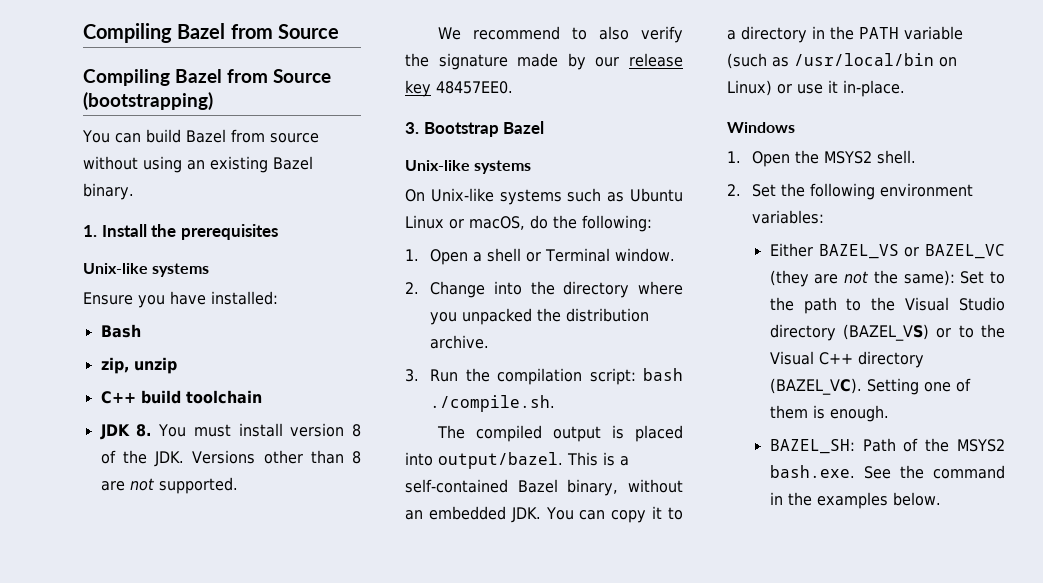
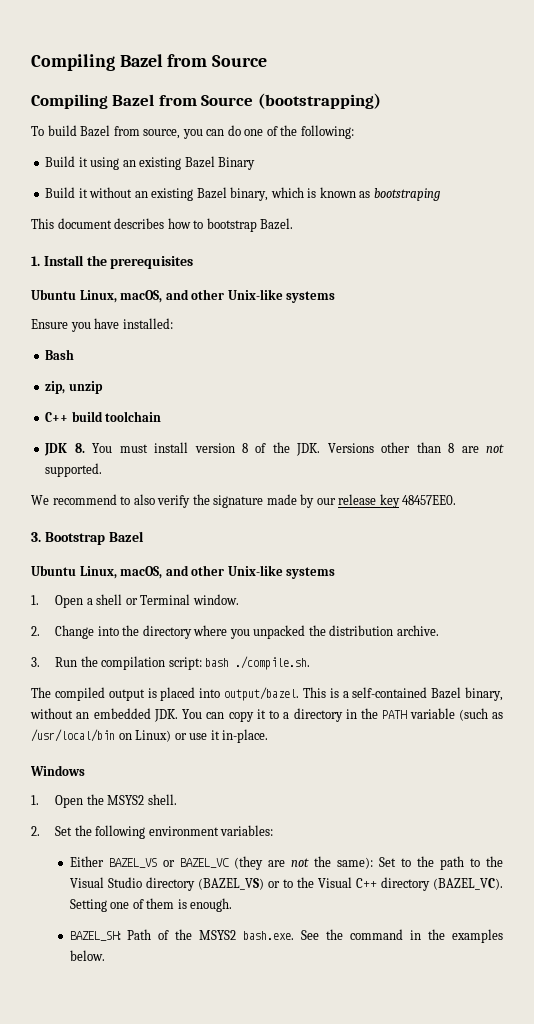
[82,130,141,143] You can -> [31,126,44,136] To
[269,133,319,143] [83,156,313,173] [83,183,134,200] source without using an existing Bazel binary. -> [143,125,354,139] [45,156,256,170] [45,187,440,201] [31,218,294,232] source, you can do one of the following: // Build it using an existing Bazel Binary // Build it without an existing Bazel binary, which is known as bootstraping // This document describes how to bootstrap Bazel.
(278, 232) none -> [31,289,225,303] Ubuntu Linux, macOS, and other
[405,160,532,174] [405,188,683,205] [405,215,652,232] Unix-like systems // On Unix-like systems such as Ubuntu Linux or macOS, do the following: -> [31,565,336,579] Ubuntu Linux, macOS, and other Unix-like systems

